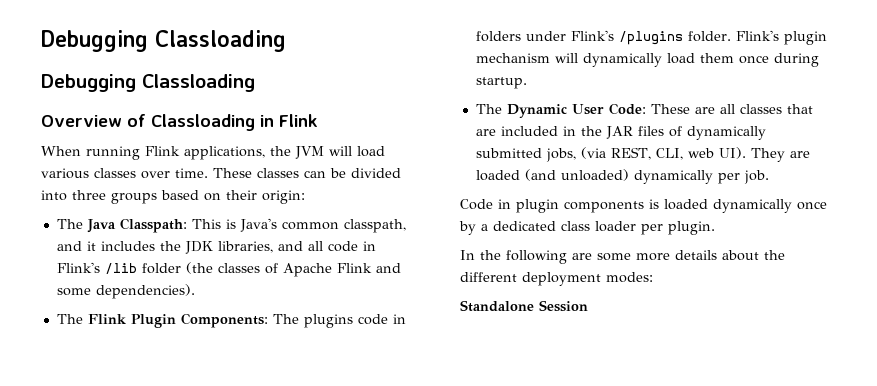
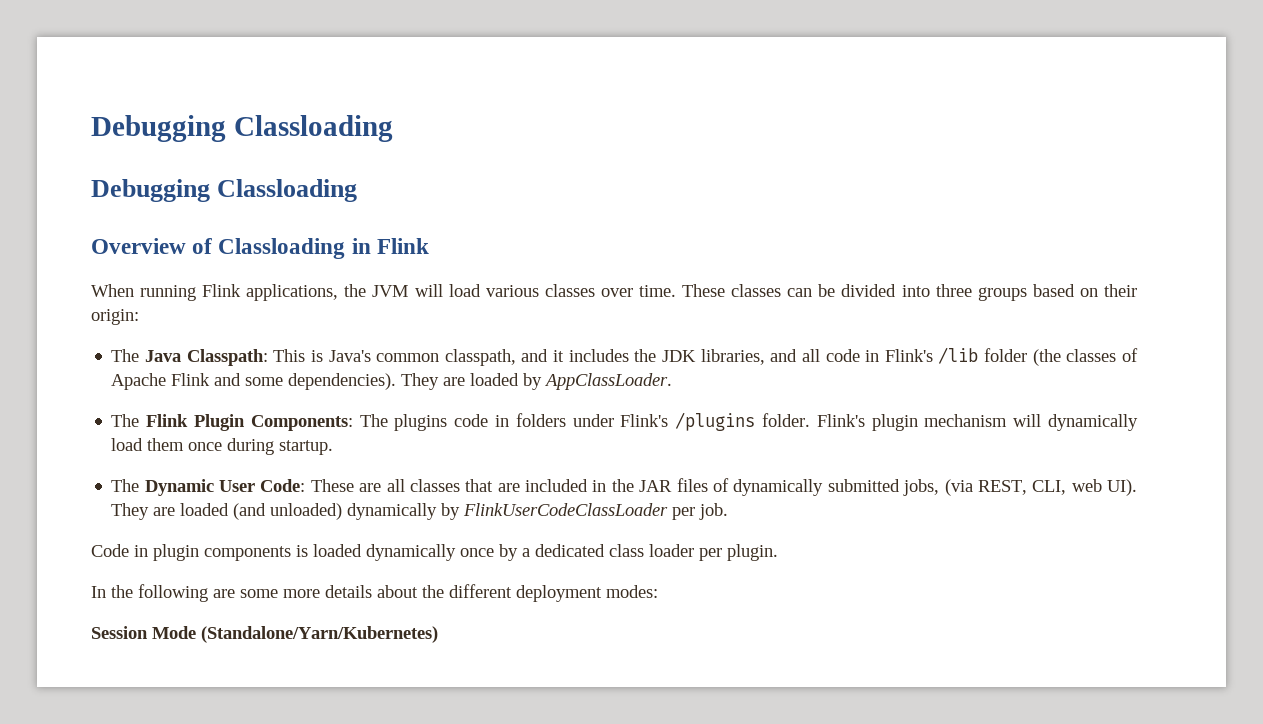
(195, 291) none -> [401,373,673,390] They are loaded by AppClassLoader.
(713, 177) none -> [441,503,669,520] by FlinkUserCodeClassLoader
[460,300,588,312] Standalone Session -> [91,626,438,643] Session Mode (Standalone/Yarn/Kubernetes)

